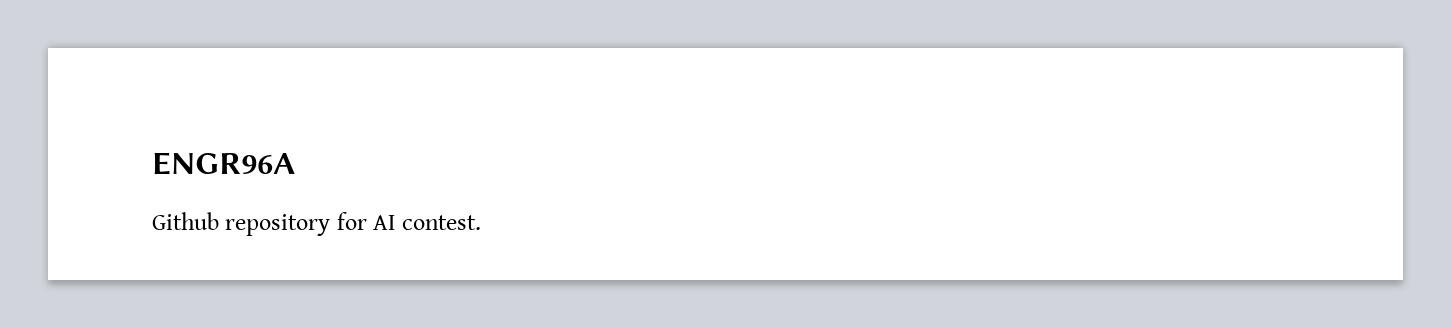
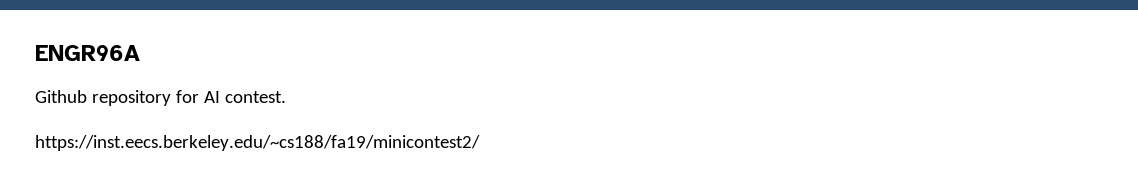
(481, 222) none -> [35,135,480,151] // https://inst.eecs.berkeley.edu/~cs188/fa19/minicontest2/

